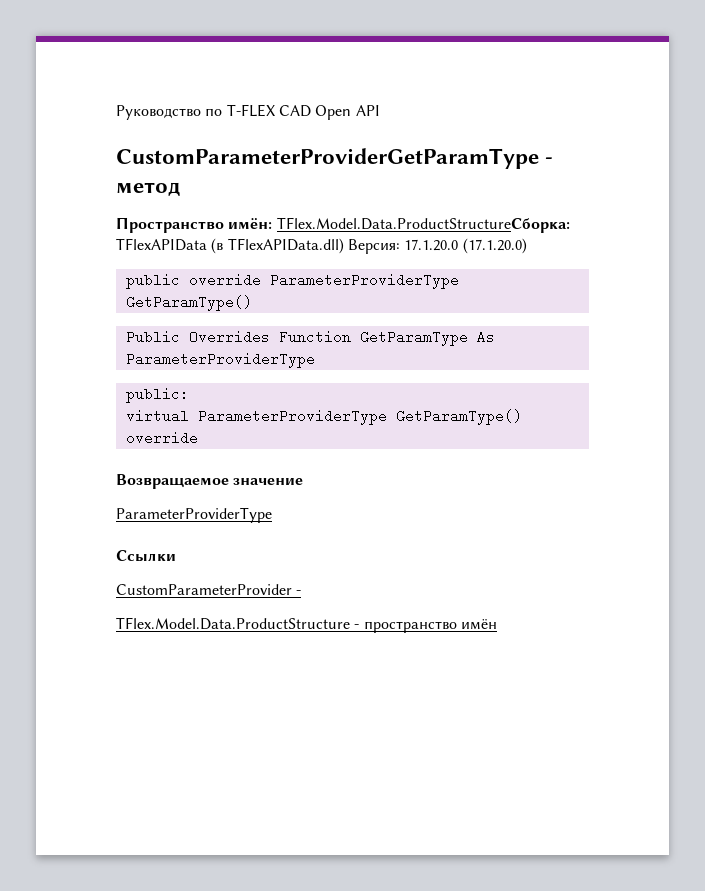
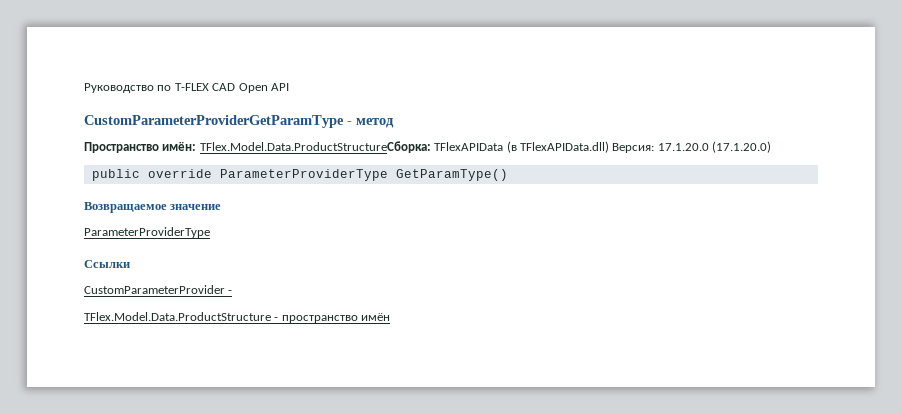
[125,330,495,346] [125,352,315,368] [125,387,189,403] [125,409,522,425] [125,431,198,445] // Public Overrides Function GetParamType As ParameterProviderType // public: // virtual ParameterProviderType GetParamType() override -> (508, 175) none

